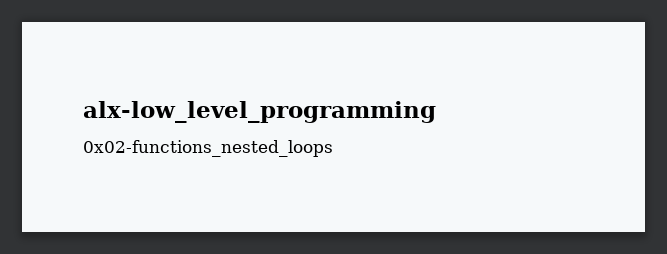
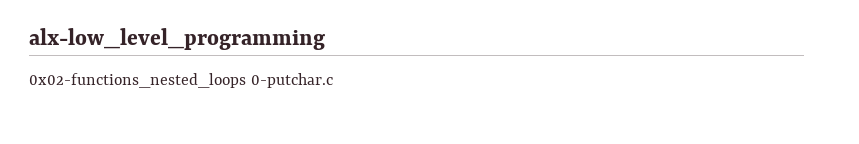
(333, 148) none -> [250,73,333,88] 0-putchar.c

